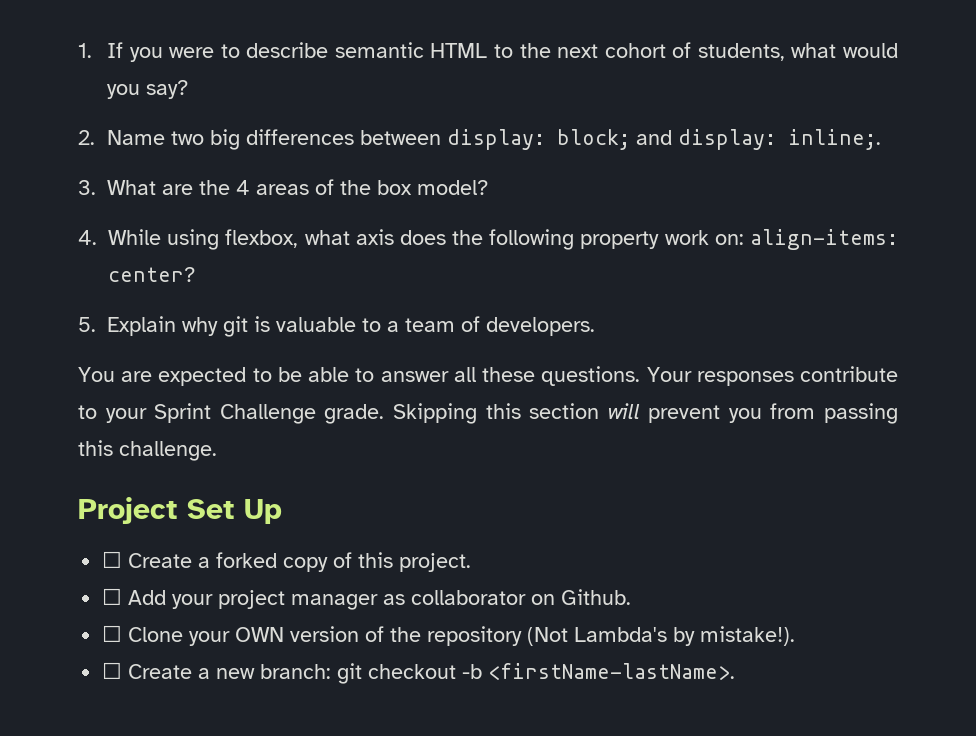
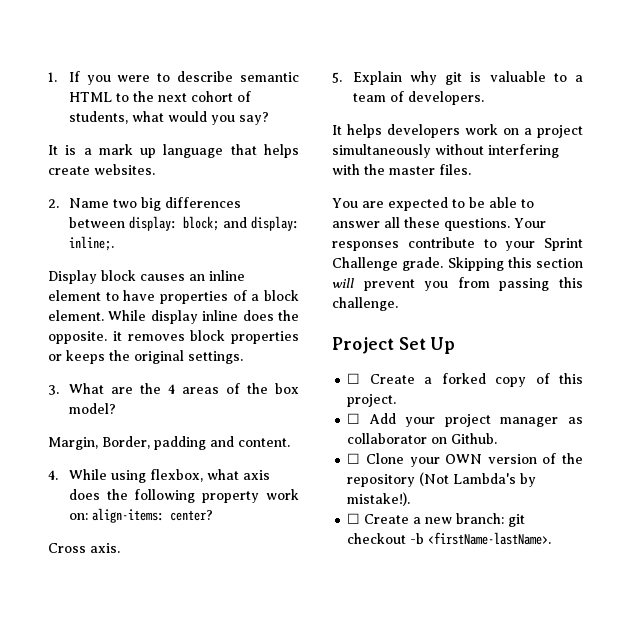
(188, 89) none -> [48,144,299,158] [48,164,155,175] // It is a mark up language that helps create websites.
(881, 139) none -> [48,270,245,284] [48,290,299,304] [48,310,299,324] [48,330,299,344] [48,350,243,364] // Display block causes an inline element to have properties of a block element. While display inline does the opposite. it removes block properties or keeps the original settings.
(488, 187) none -> [48,436,290,450] // Margin, Border, padding and content.
(195, 274) none -> [48,543,120,553] // Cross axis.
(595, 326) none -> [332,124,583,138] [332,144,559,158] [332,164,471,175] // It helps developers work on a project simultaneously without interfering with the master files.

